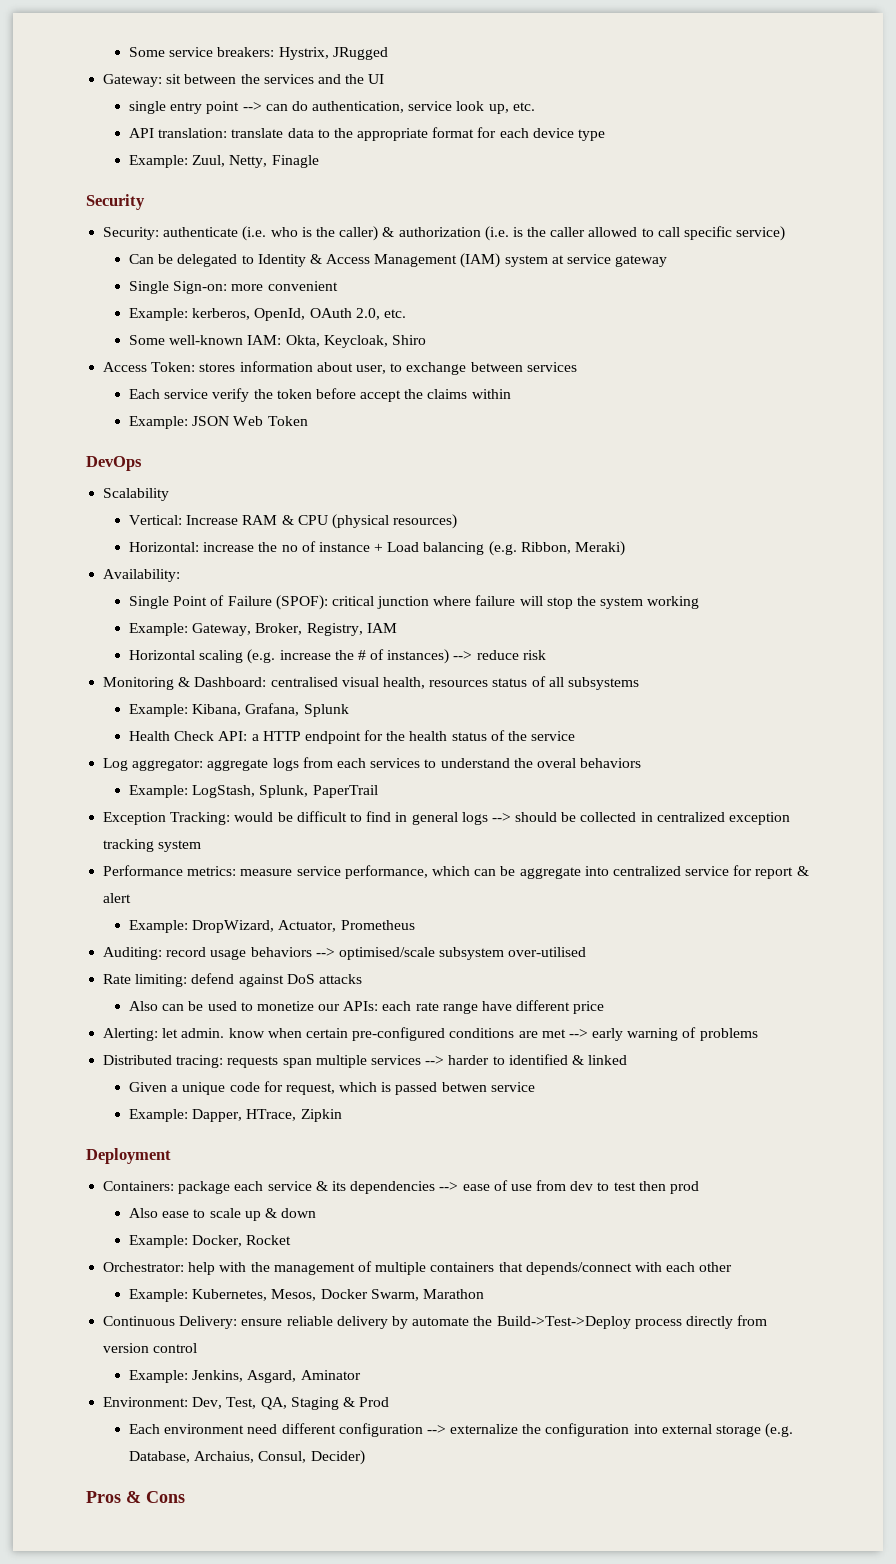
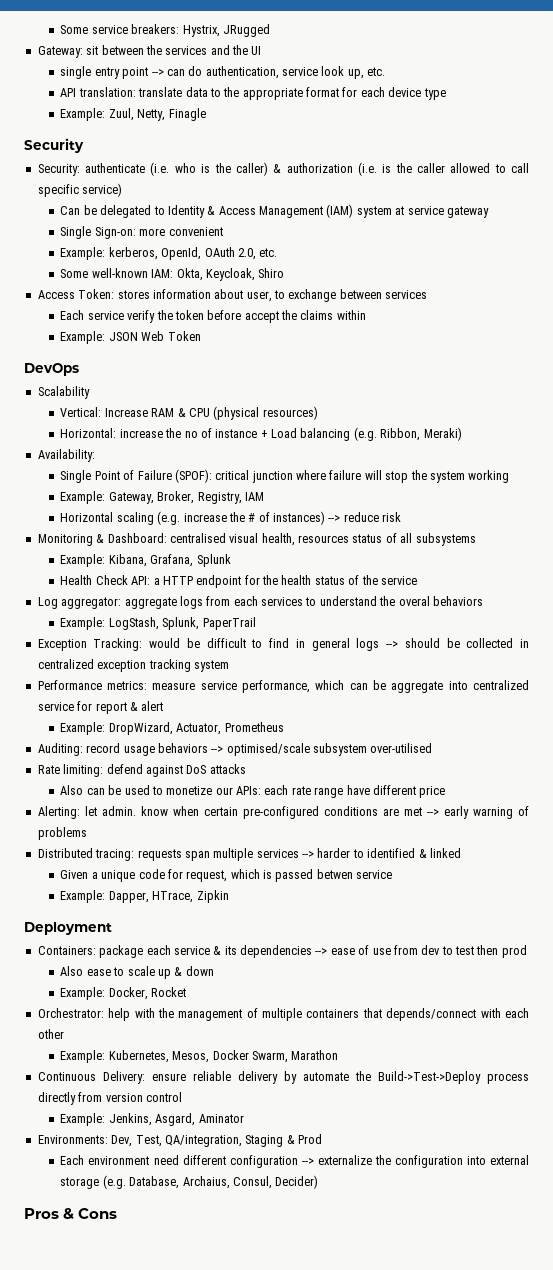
[103,1397,189,1407] Environment: -> [37,1135,108,1144] Environments:
[260,1397,287,1410] QA, -> [164,1135,242,1147] QA/integration,

